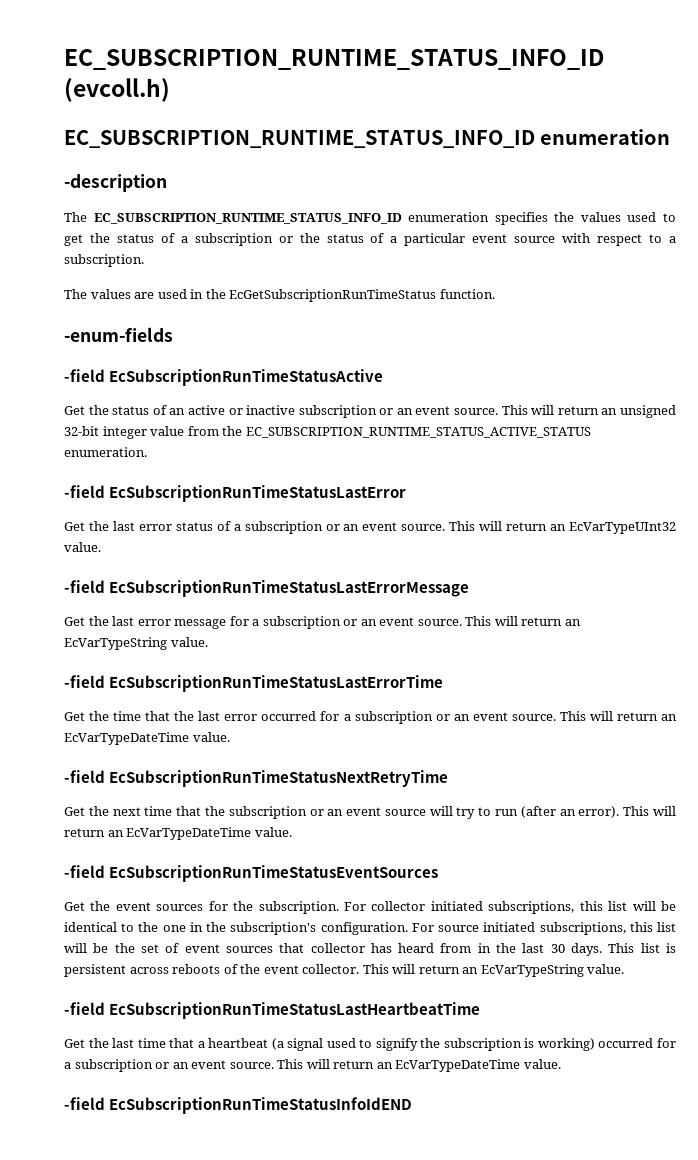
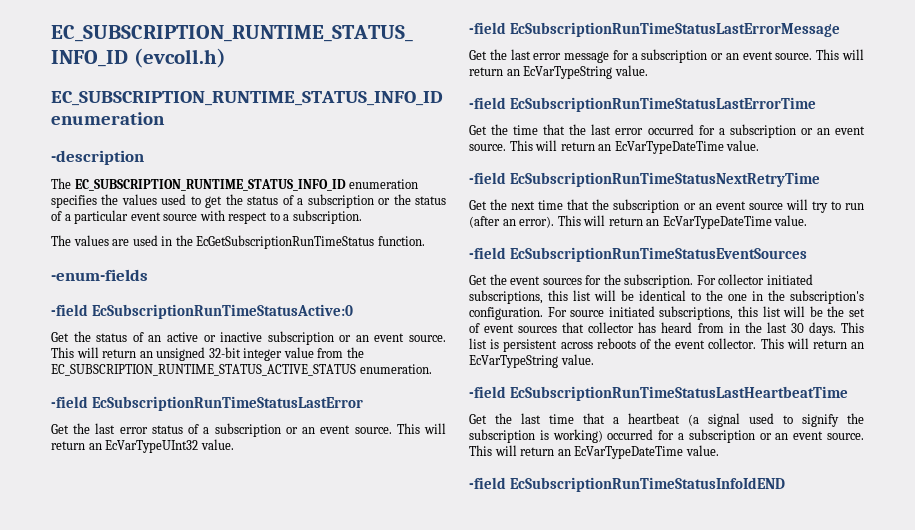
[109,369,384,386] EcSubscriptionRunTimeStatusActive -> [91,304,353,319] EcSubscriptionRunTimeStatusActive:0

